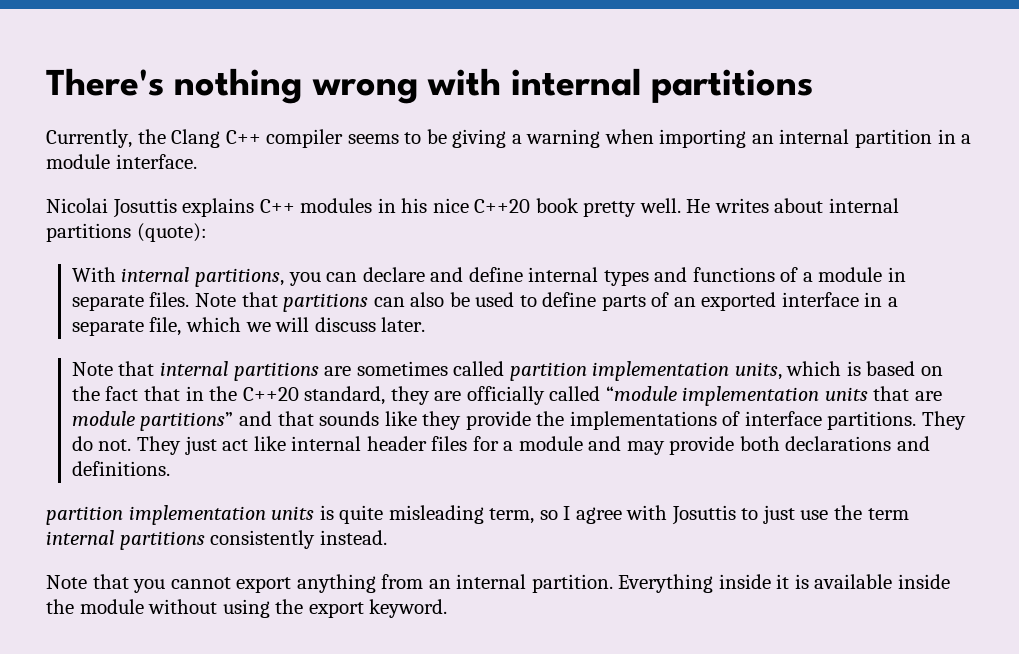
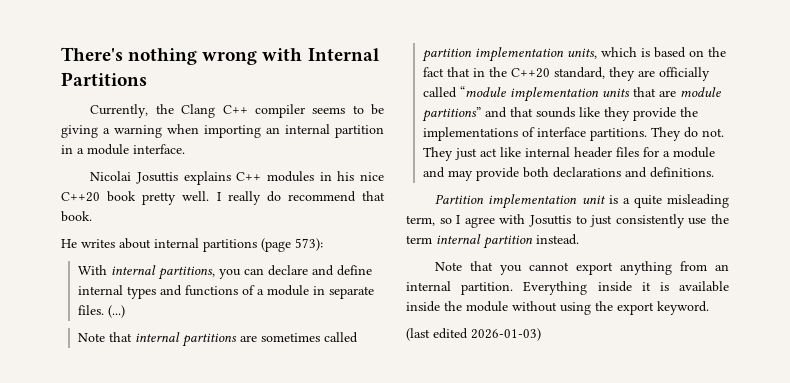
[511,68,814,103] internal partitions -> [307,48,379,61] [61,72,147,86] Internal Partitions
(681, 205) none -> [216,191,385,205] [61,211,92,222] I really do recommend that book. //
[136,223,207,242] (quote): -> [261,238,323,252] (page 573):
[195,292,899,312] [71,317,426,336] Note that partitions can also be used to define parts of an exported interface in a separate file, which we will discuss later. -> [107,305,125,318] (...)
[46,505,334,525] partition implementation units is -> [435,194,630,209] Partition implementation unit is a
(795, 514) none -> [615,214,685,228] consistently
[119,530,316,550] partitions consistently -> [483,235,533,249] partition
(448, 608) none -> [406,328,541,341] // (last edited 2026-01-03)

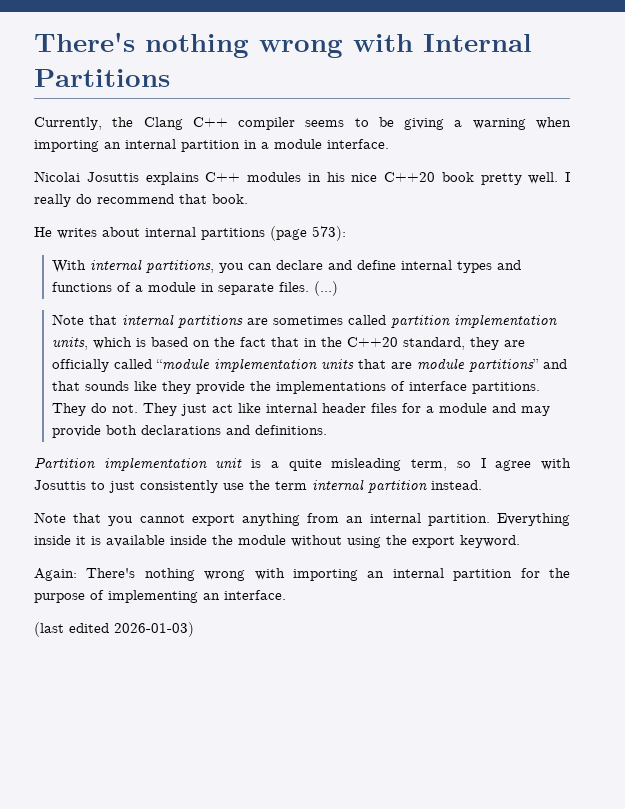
(709, 308) none -> [34,568,570,581] [34,590,286,603] // Again: There's nothing wrong with importing an internal partition for the purpose of implementing an interface.

